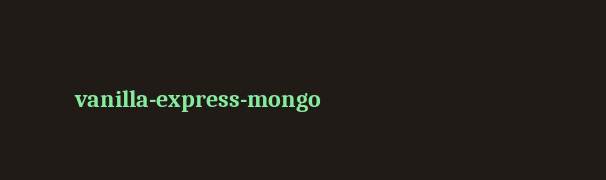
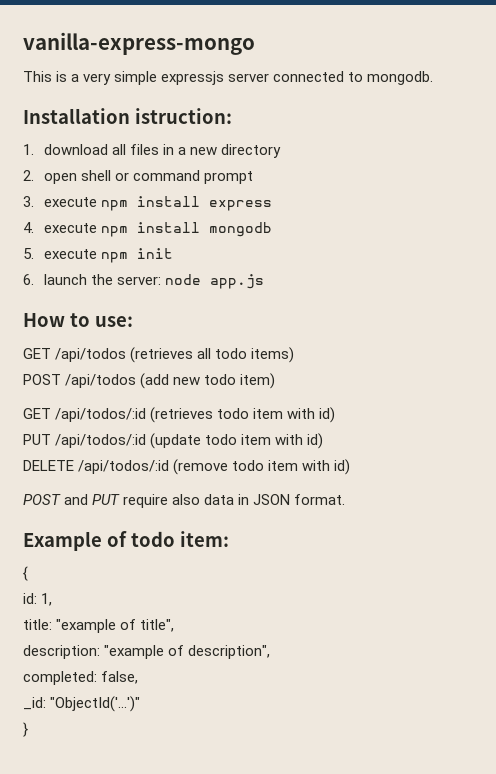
(321, 101) none -> [23,71,434,85] [23,108,232,124] [23,144,282,158] [23,170,254,184] [23,196,272,211] [23,222,272,237] [23,248,173,263] [23,274,264,289] [23,313,133,327] [23,347,295,363] [23,373,276,389] [23,407,336,423] [23,433,324,449] [23,459,351,475] [23,494,346,508] [23,531,229,551] [23,566,28,581] [23,593,53,606] [23,619,175,633] [23,645,271,659] [23,671,139,685] [23,696,141,712] [23,722,28,737] // This is a very simple expressjs server connected to mongodb. // Installation istruction: // 1. download all files in a new directory // 2. open shell or command prompt // 3. execute npm install express // 4. execute npm install mongodb // 5. execute npm init // 6. launch the server: node app.js // How to use: // GET /api/todos (retrieves all todo items) // POST /api/todos (add new todo item) // GET /api/todos/:id (retrieves todo item with id) // PUT /api/todos/:id (update todo item with id) // DELETE /api/todos/:id (remove todo item with id) // POST and PUT require also data in JSON format. // Example of todo item: // { // id: 1, // title: "example of title", // description: "example of description", // completed: false, // _id: "ObjectId('...')" // }

